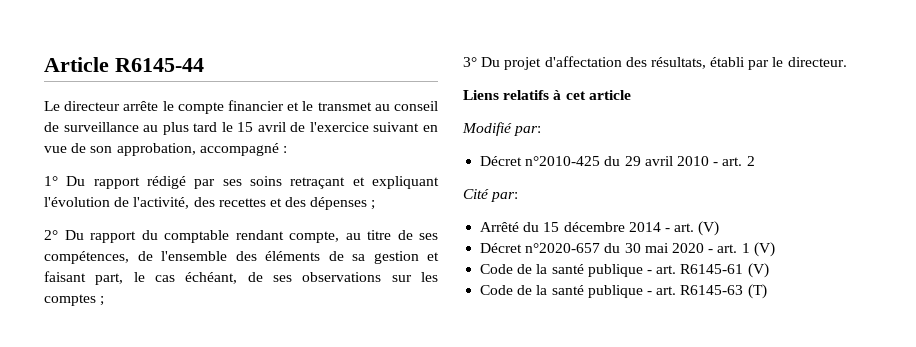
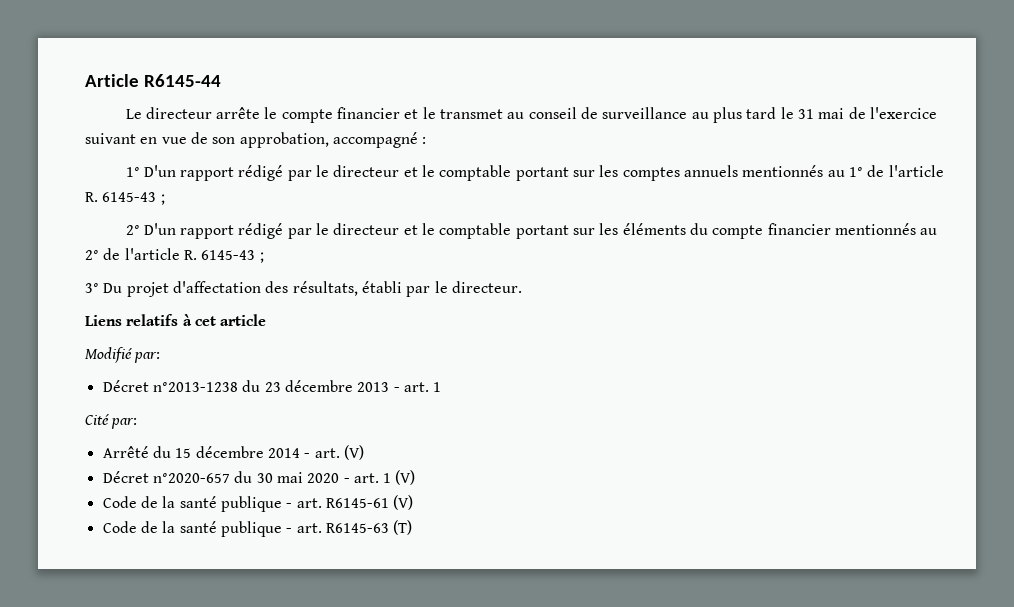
[237,122,286,132] 15 avril -> [797,108,845,119] 31 mai
[66,176,439,189] [44,197,376,210] [44,230,438,243] [44,251,439,264] [44,271,438,285] [44,294,96,306] Du rapport rédigé par ses soins retraçant et expliquant l'évolution de l'activité, des recettes et des dépenses ; // 2° Du rapport du comptable rendant compte, au titre de ses compétences, de l'ensemble des éléments de sa gestion et faisant part, le cas échéant, de ses observations sur les comptes -> [143,165,944,181] [85,192,165,205] [125,223,938,239] [85,248,256,260] D'un rapport rédigé par le directeur et le comptable portant sur les comptes annuels mentionnés au 1° de l'article R. 6145-43 ; // 2° D'un rapport rédigé par le directeur et le comptable portant sur les éléments du compte financier mentionnés au 2° de l'article R. 6145-43
[525,156,755,166] n°2010-425 du 29 avril 2010 - art. 2 -> [152,380,442,392] n°2013-1238 du 23 décembre 2013 - art. 1

